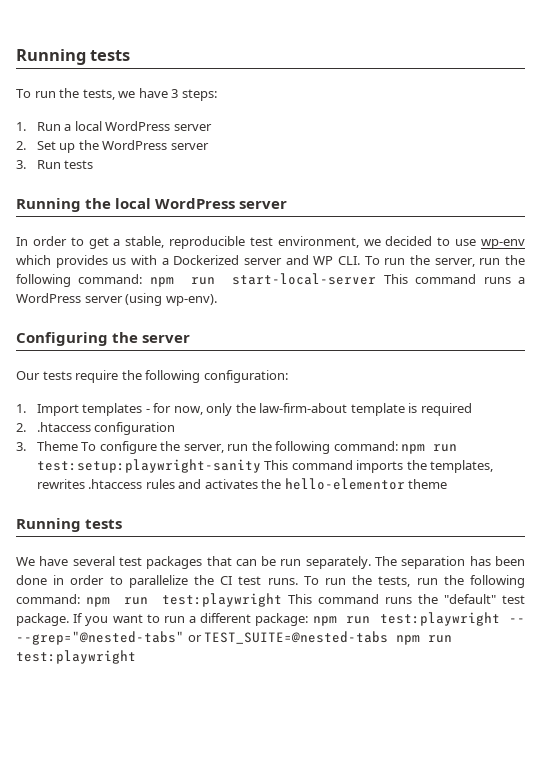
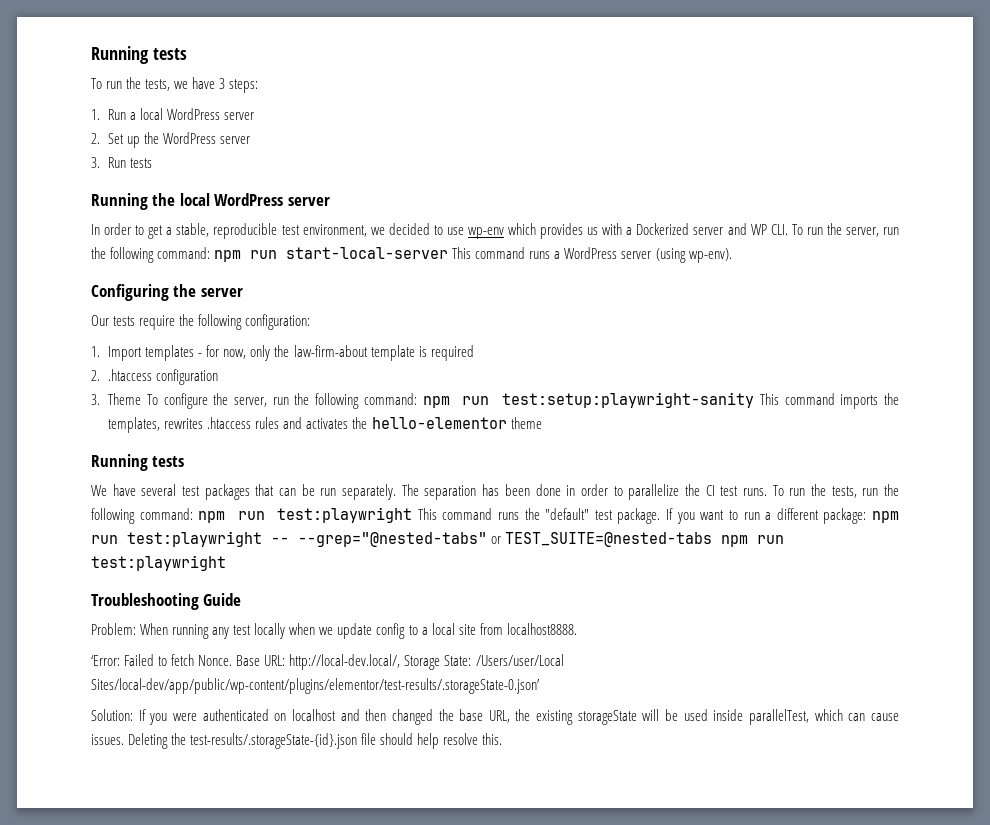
(136, 657) none -> [91,593,242,610] [91,623,577,639] [91,654,564,670] [91,678,539,694] [91,709,900,725] [91,733,503,749] // Troubleshooting Guide // Problem: When running any test locally when we update config to a local site from localhost8888. // ‘Error: Failed to fetch Nonce. Base URL: http://local-dev.local/, Storage State: /Users/user/Local Sites/local-dev/app/public/wp-content/plugins/elementor/test-results/.storageState-0.json’ // Solution: If you were authenticated on localhost and then changed the base URL, the existing storageState will be used inside parallelTest, which can cause issues. Deleting the test-results/.storageState-{id}.json file should help resolve this.

